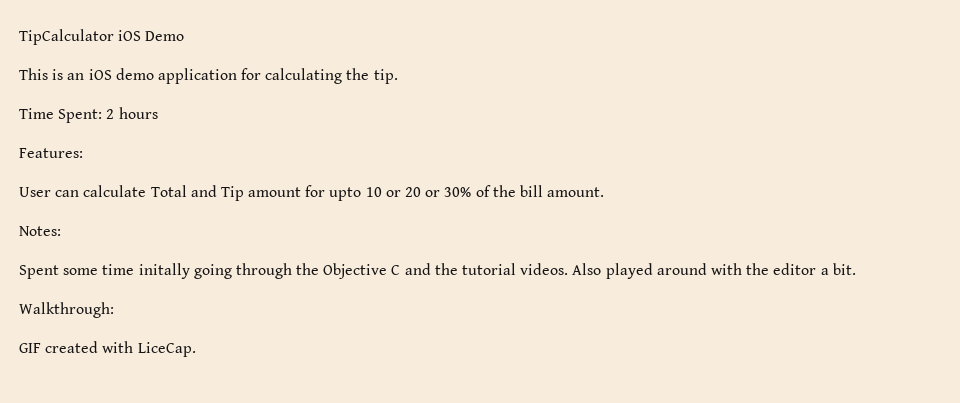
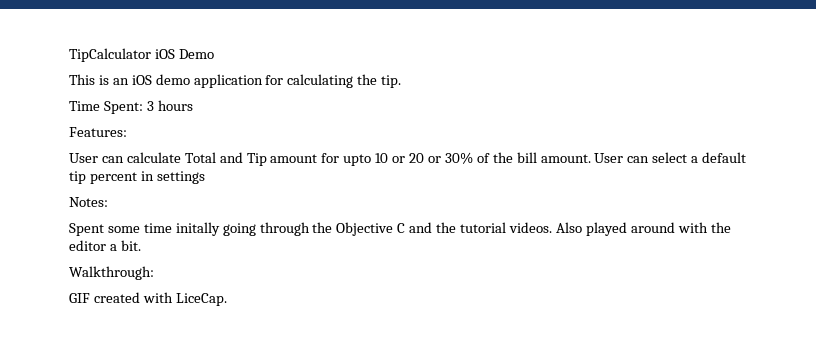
[106,109,115,119] 2 -> [146,101,154,111] 3
(605, 192) none -> [594,152,747,163] [69,171,205,184] User can select a default tip percent in settings

